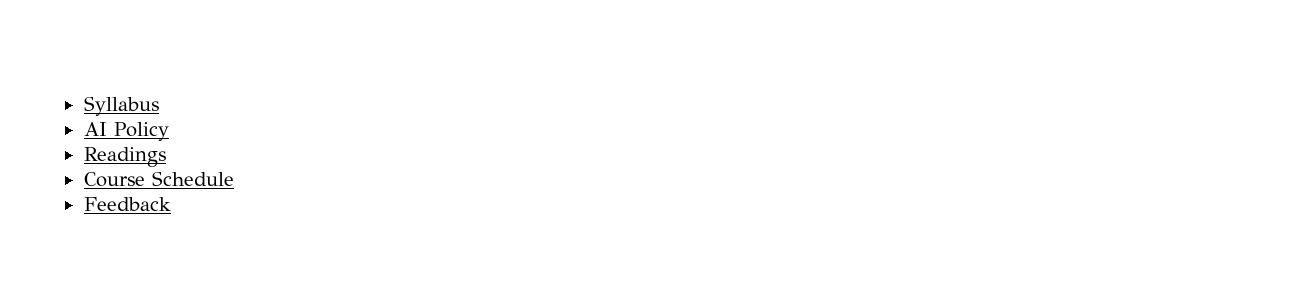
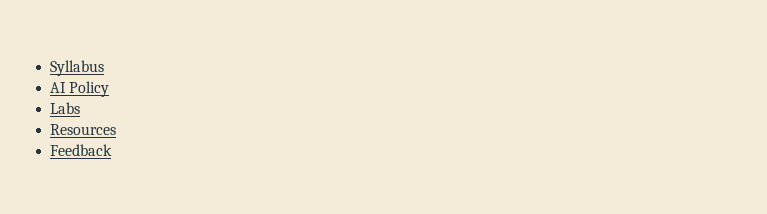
[83,147,166,167] [83,171,234,187] Readings // Course Schedule -> [50,102,81,114] [50,124,117,135] Labs // Resources

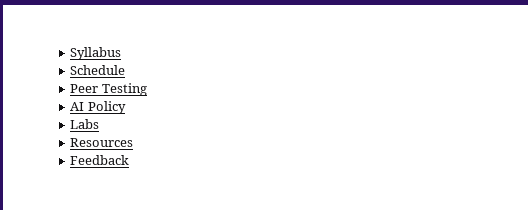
(105, 68) none -> [70,65,126,75] [70,83,147,96] // Schedule // Peer Testing

